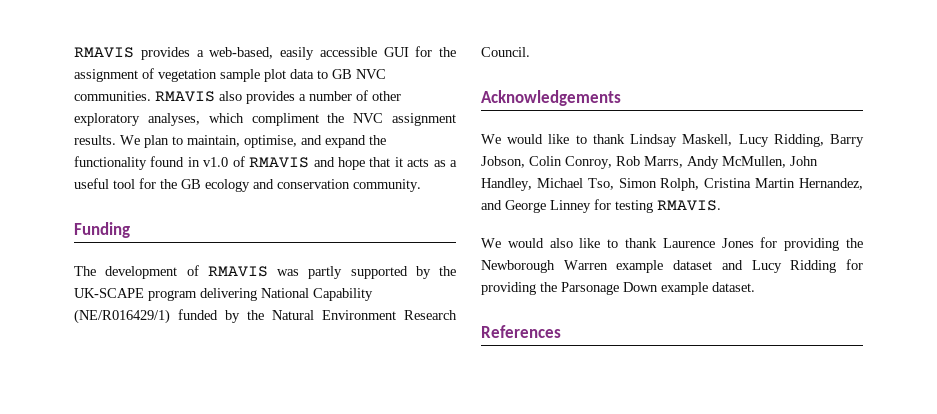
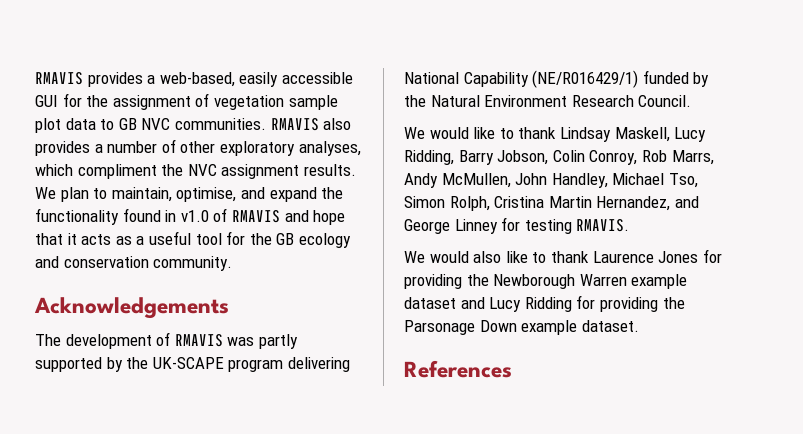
[74,222,130,238] Funding -> [34,297,229,319] Acknowledgements
[481,90,621,106] // Acknowledgements -> (692, 101) none

